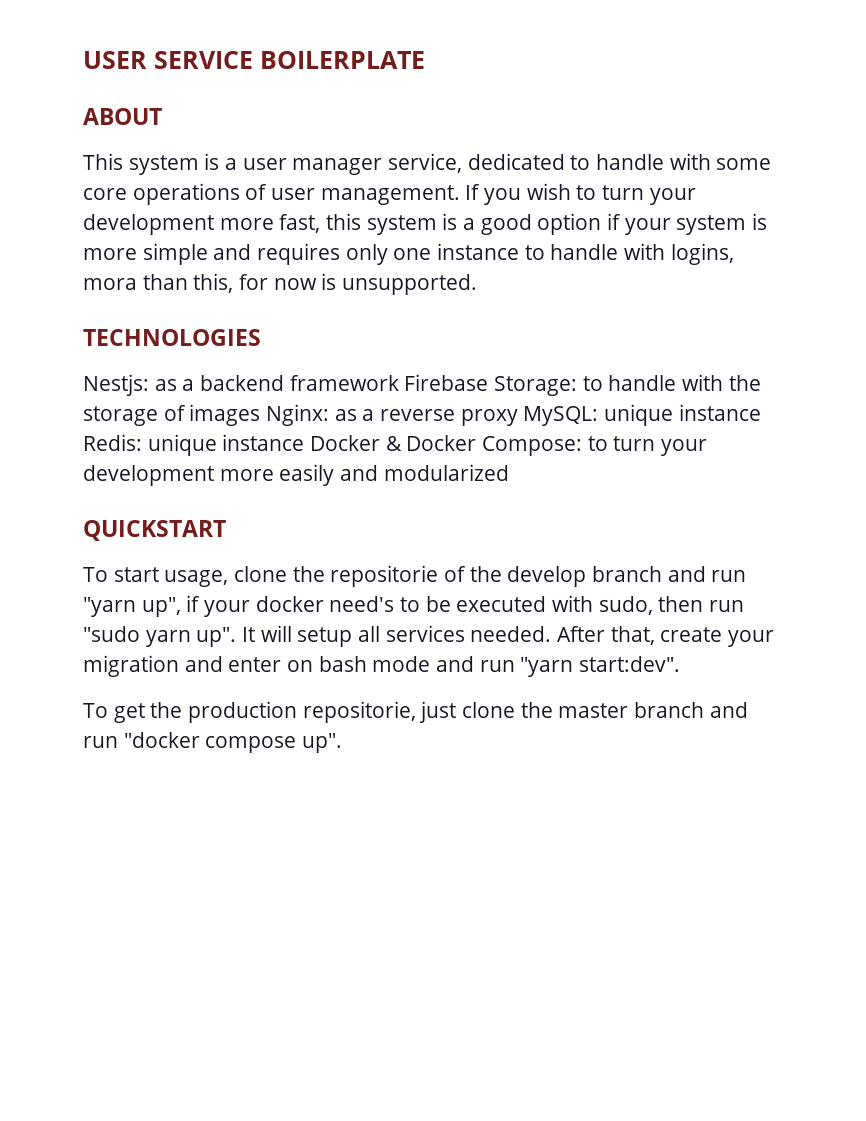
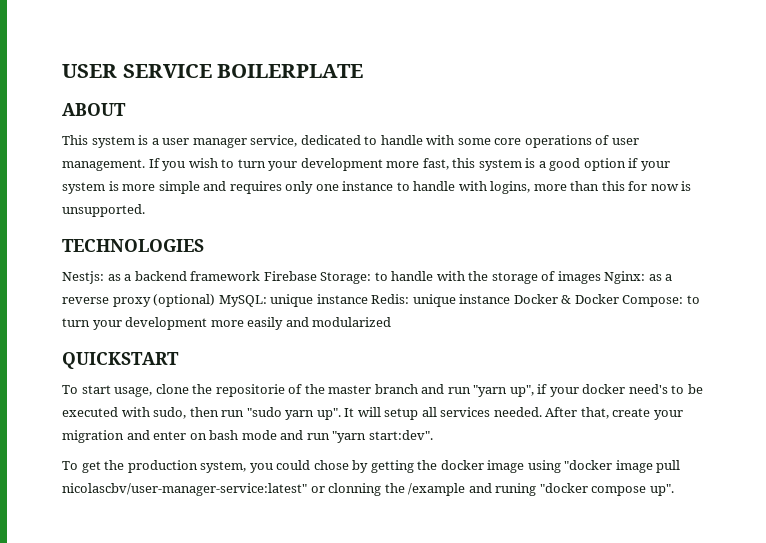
[83,273,234,293] mora than this, -> [533,181,625,191] more than this
(518, 417) none -> [153,294,216,307] (optional)
[507,566,587,587] develop -> [328,385,372,394] master
[302,701,748,723] [83,736,118,748] repositorie, just clone the master branch and run -> [200,460,681,473] [62,483,537,496] system, you could chose by getting the docker image using "docker image pull nicolascbv/user-manager-service:latest" or clonning the /example and runing

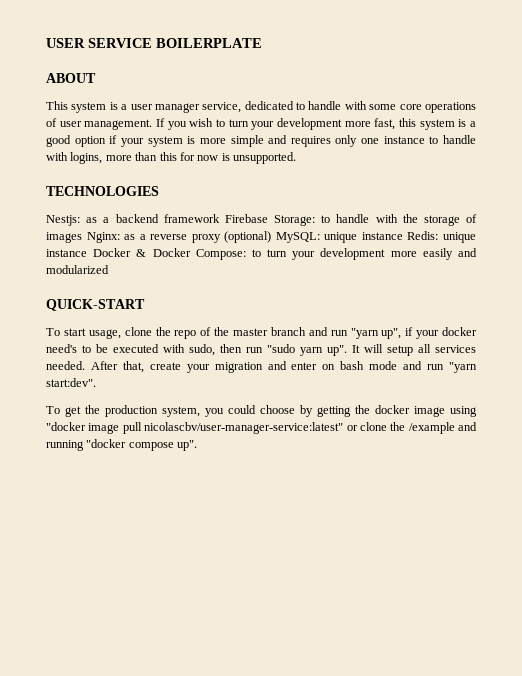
[62,352,179,369] QUICKSTART -> [46,299,145,311] QUICK-START
[215,384,285,397] repositorie -> [174,330,197,339] repo
[313,460,349,470] chose -> [260,405,295,414] choose
[328,483,382,496] clonning -> [359,422,387,431] clone
[495,483,537,496] runing -> [46,440,84,451] running

